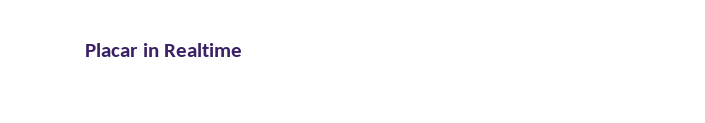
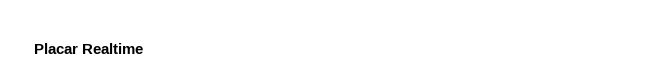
[142,43,159,57] in -> (78, 48) none

